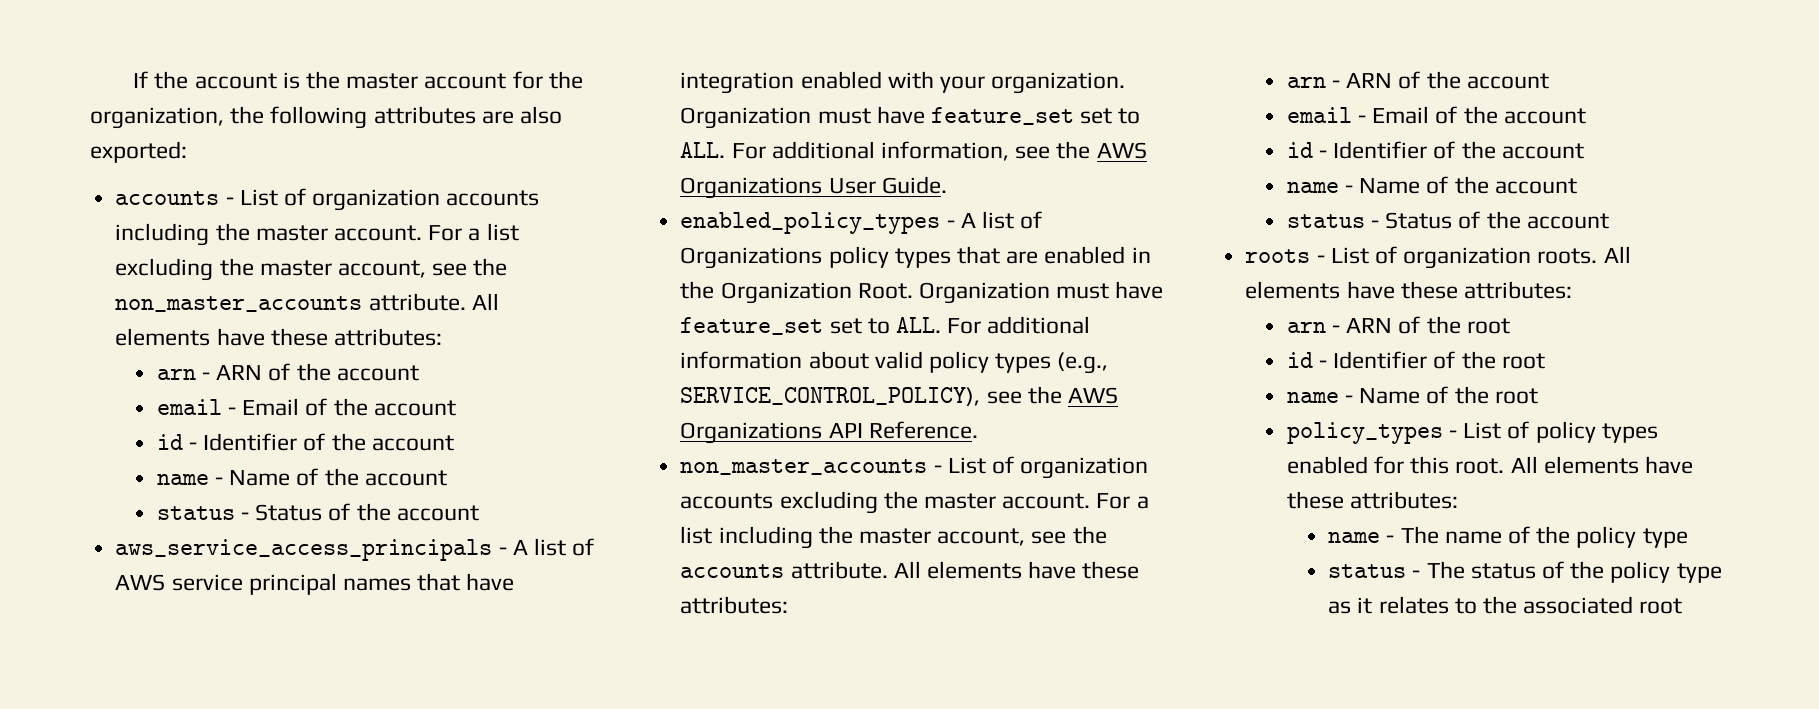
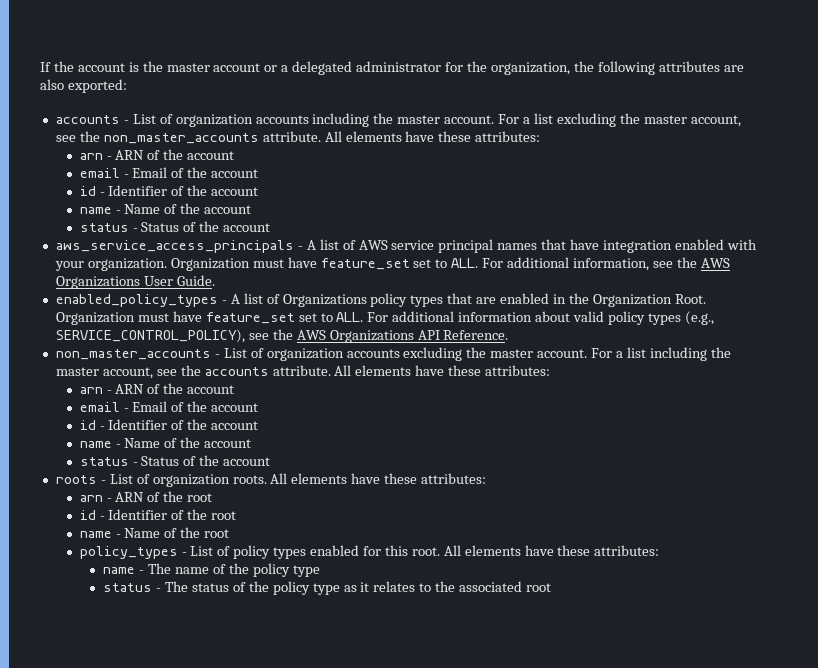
(507, 81) none -> [264,61,442,75] or a delegated administrator

